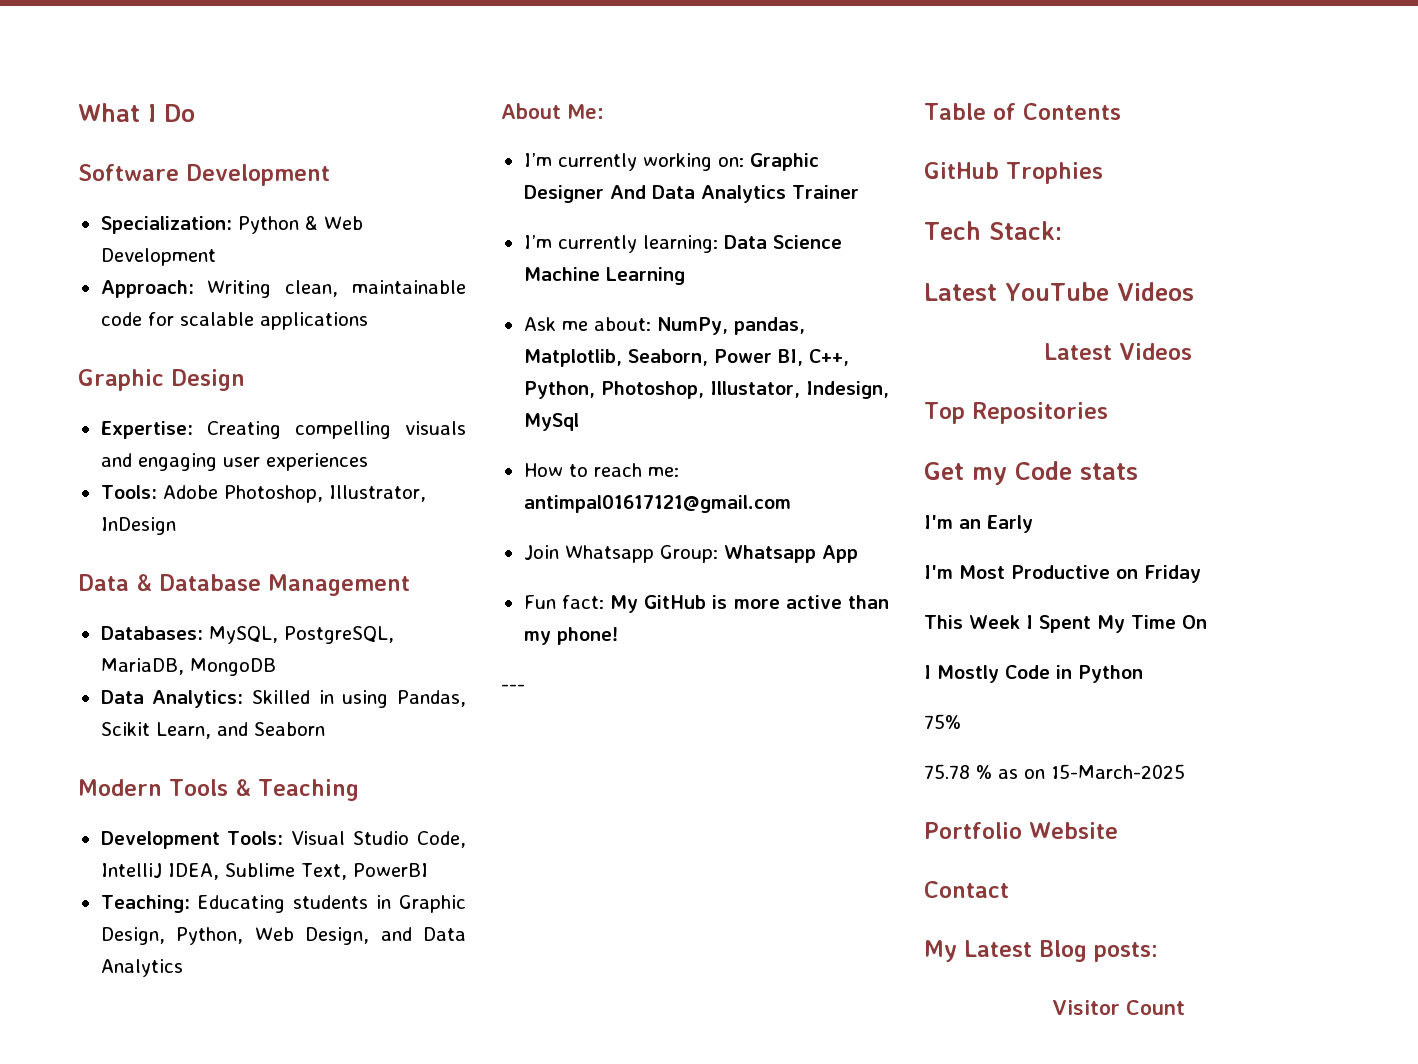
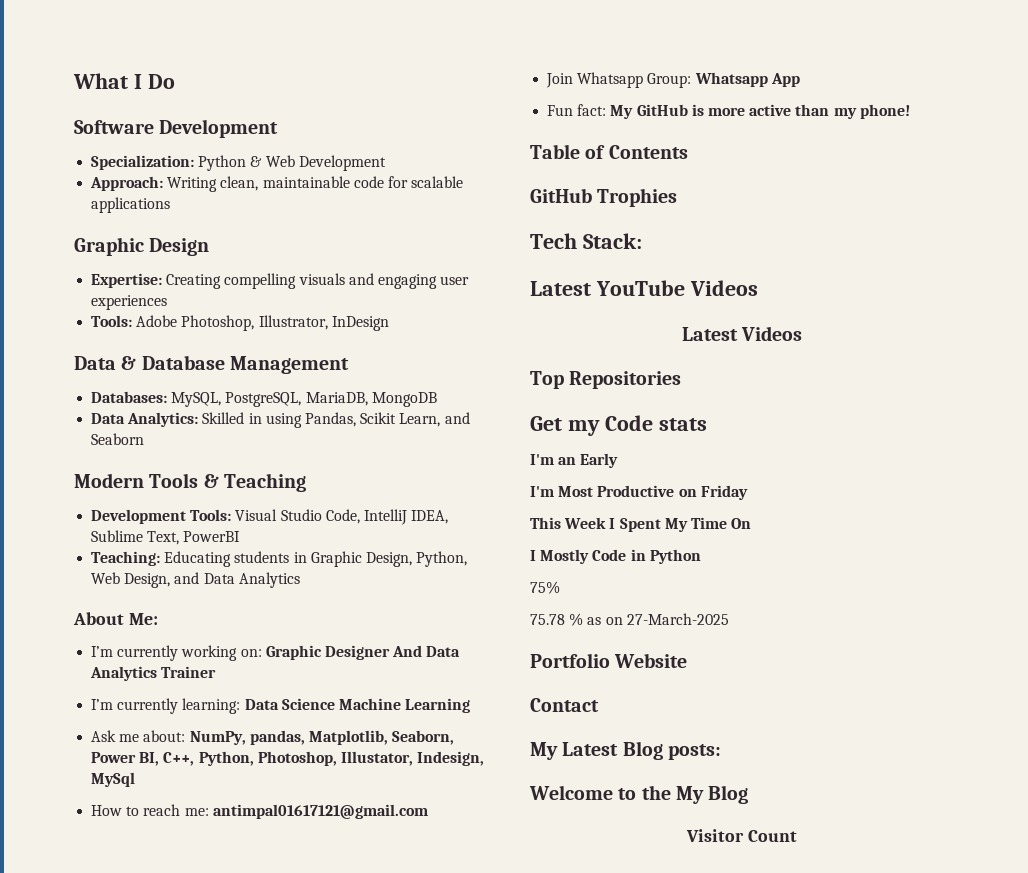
[501,684,525,691] // --- -> (910, 111) none
[1051,764,1185,779] 15-March-2025 -> [626,613,729,625] 27-March-2025
(1158, 952) none -> [529,785,749,804] // Welcome to the My Blog

